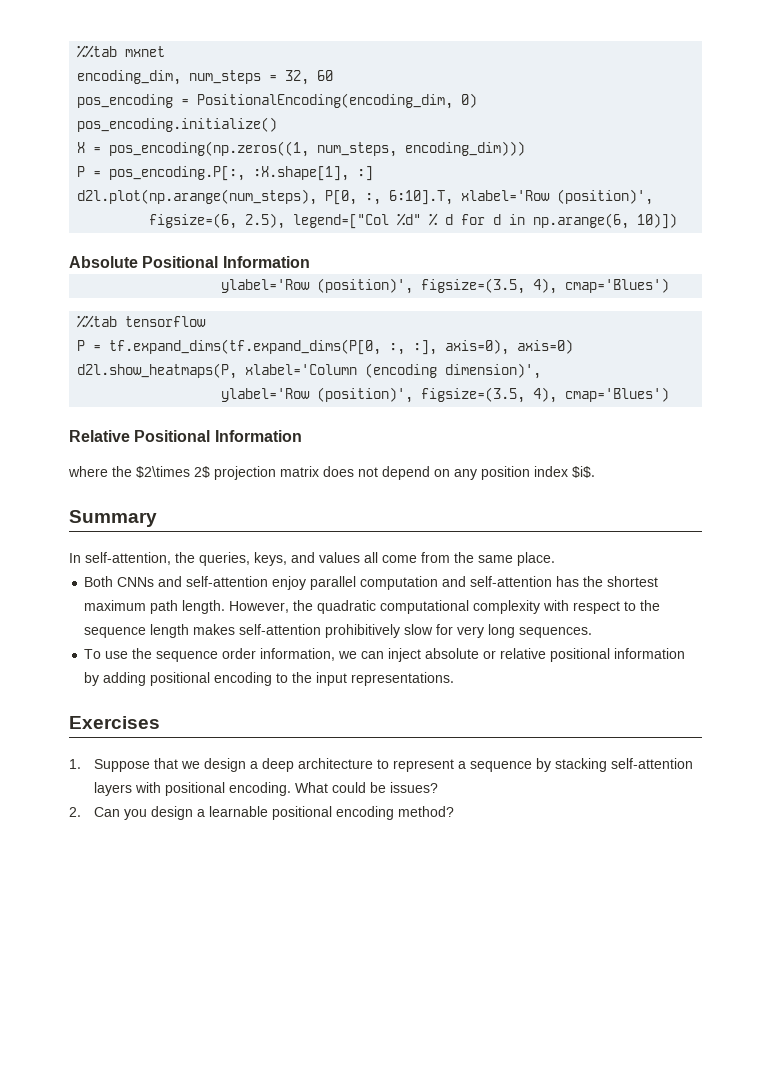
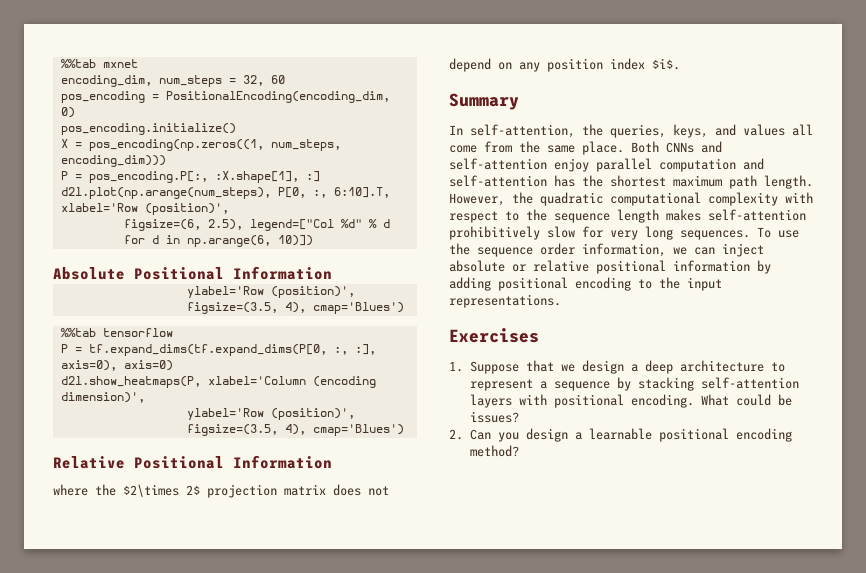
(555, 559) // -> (624, 148) none
(593, 632) // -> (750, 235) none

